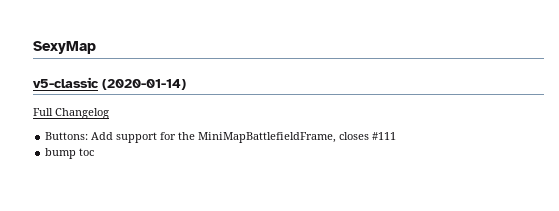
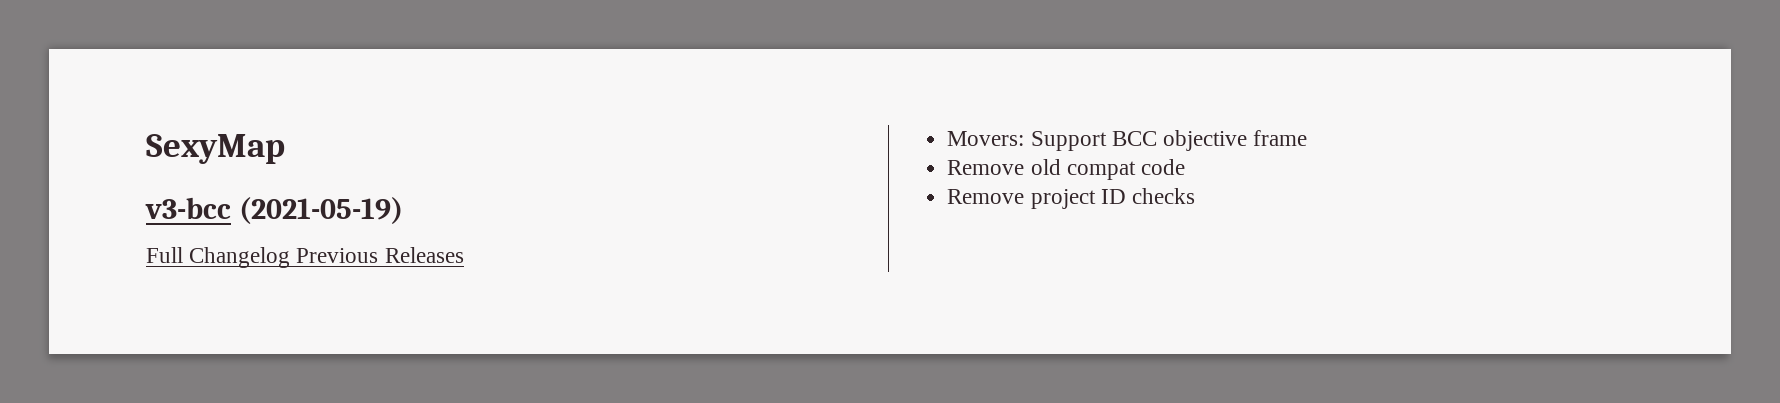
[33,77,186,90] v5-classic (2020-01-14) -> [145,197,403,224] v3-bcc (2021-05-19)
[45,132,397,143] [45,148,95,159] // Buttons: Add support for the MiniMapBattlefieldFrame, closes #111 // bump toc -> [296,247,464,263] [947,130,1308,151] [947,159,1185,180] [947,188,1195,209] Previous Releases // Movers: Support BCC objective frame // Remove old compat code // Remove project ID checks

